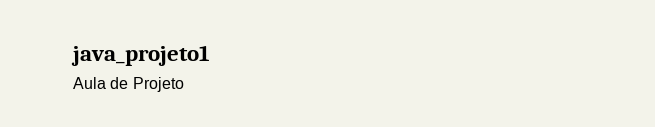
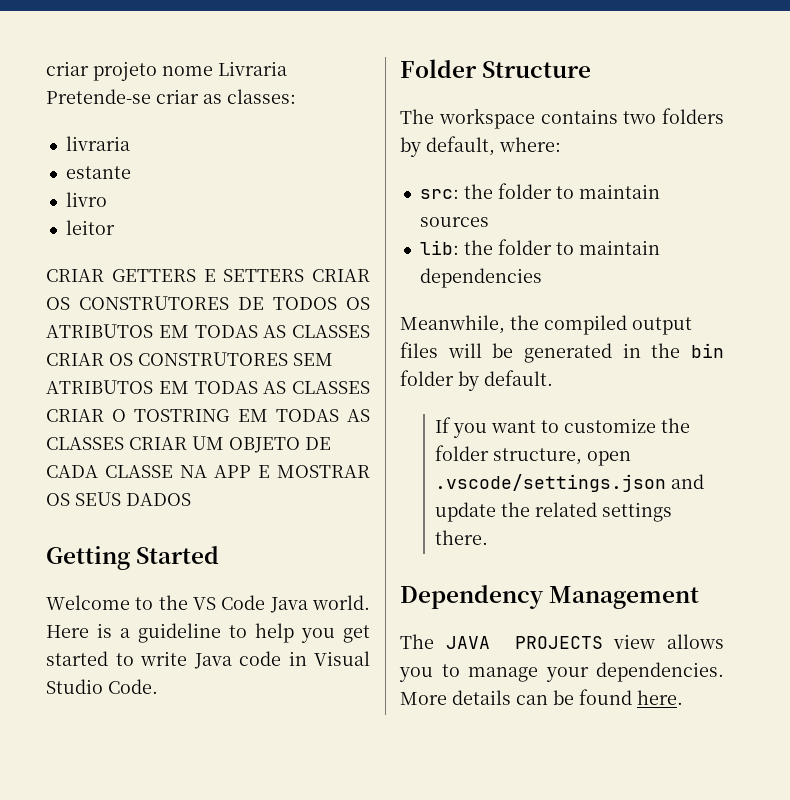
[71,45,210,66] [73,77,184,92] java_projeto1 // Aula de Projeto -> [46,61,287,81] [46,89,296,104] [65,136,130,151] [65,166,131,179] [65,192,107,207] [65,220,115,235] [46,269,370,282] [46,296,370,310] [46,324,370,338] [46,352,333,366] [46,380,370,394] [46,409,370,422] [46,436,331,453] [46,465,370,478] [46,492,191,506] [46,546,220,570] [46,595,370,613] [46,623,370,643] [46,651,370,669] [46,679,158,694] [400,59,592,78] [400,108,724,129] [400,136,561,157] [419,183,660,199] [419,217,489,227] [419,239,660,255] [419,268,542,288] [400,315,692,335] [400,342,724,363] [400,370,553,391] [435,417,691,438] [435,445,632,466] [435,474,705,492] [435,502,673,522] [435,530,489,545] [400,585,700,609] [400,634,724,649] [399,662,724,682] [400,689,683,705] criar projeto nome Livraria Pretende-se criar as classes: // livraria // estante // livro // leitor // CRIAR GETTERS E SETTERS CRIAR OS CONSTRUTORES DE TODOS OS ATRIBUTOS EM TODAS AS CLASSES CRIAR OS CONSTRUTORES SEM ATRIBUTOS EM TODAS AS CLASSES CRIAR O TOSTRING EM TODAS AS CLASSES CRIAR UM OBJETO DE CADA CLASSE NA APP E MOSTRAR OS SEUS DADOS // Getting Started // Welcome to the VS Code Java world. Here is a guideline to help you get started to write Java code in Visual Studio Code. // Folder Structure // The workspace contains two folders by default, where: // src: the folder to maintain sources // lib: the folder to maintain dependencies // Meanwhile, the compiled output files will be generated in the bin folder by default. // If you want to customize the folder structure, open .vscode/settings.json and update the related settings there. // Dependency Management // The JAVA PROJECTS view allows you to manage your dependencies. More details can be found here.

